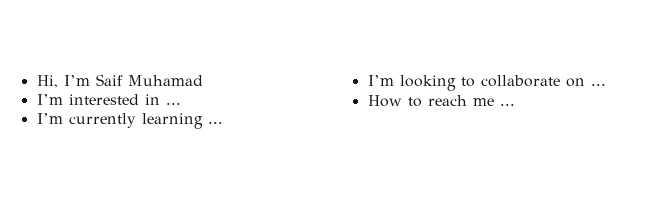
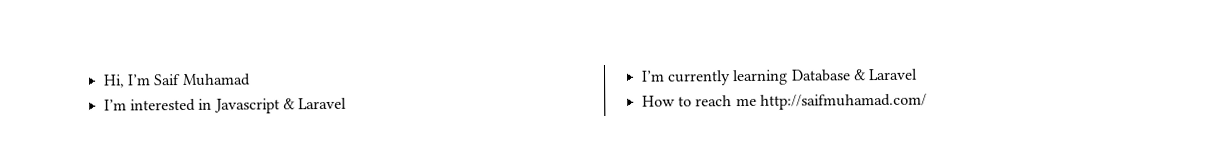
[165,102,181,105] ... -> [213,97,348,114] Javascript & Laravel
[207,121,223,124] [367,75,606,91] ... // I’m looking to collaborate on ... -> [790,68,919,82] Database & Laravel
[499,103,515,106] ... -> [759,93,927,110] http://saifmuhamad.com/

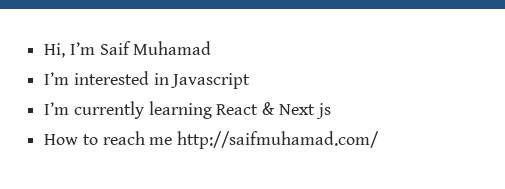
[282,97,348,110] & Laravel -> (251, 81) none
[790,68,919,82] Database & Laravel -> [216,102,331,119] React & Next js

